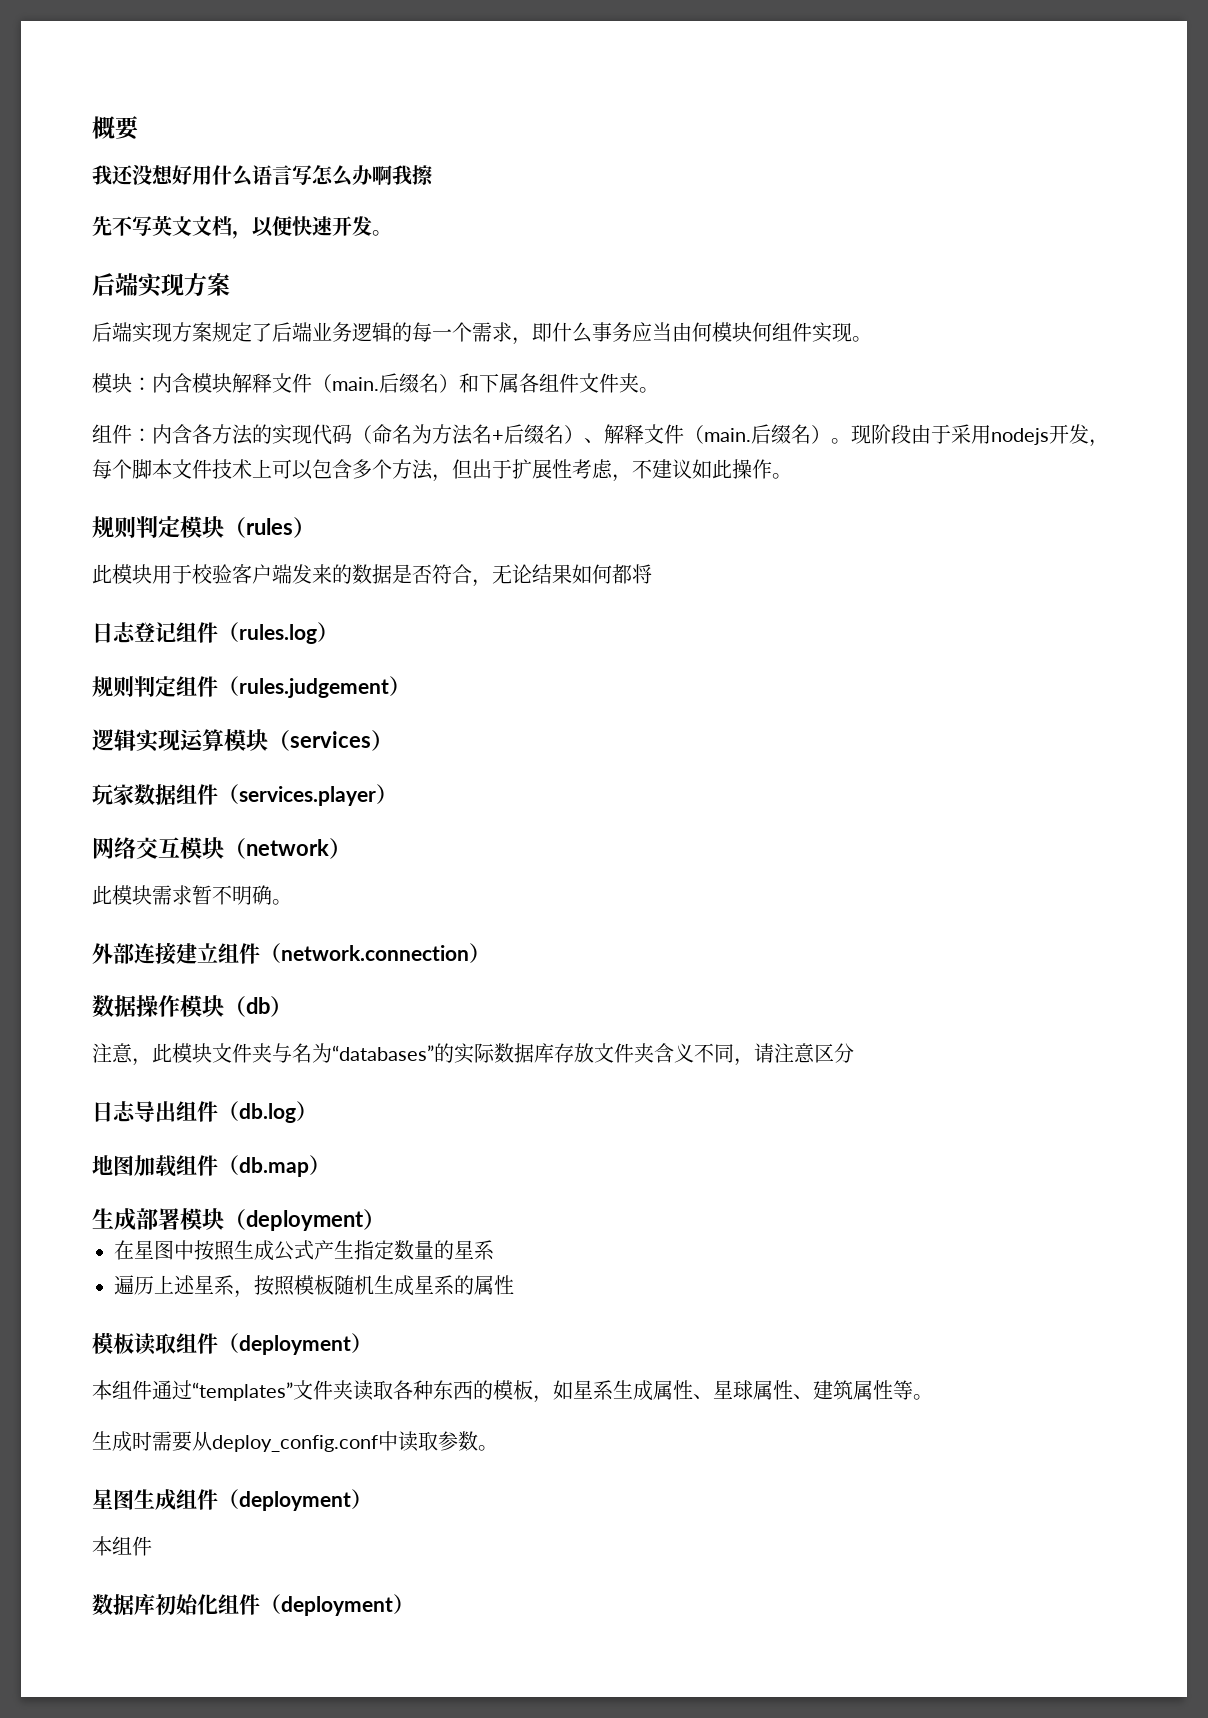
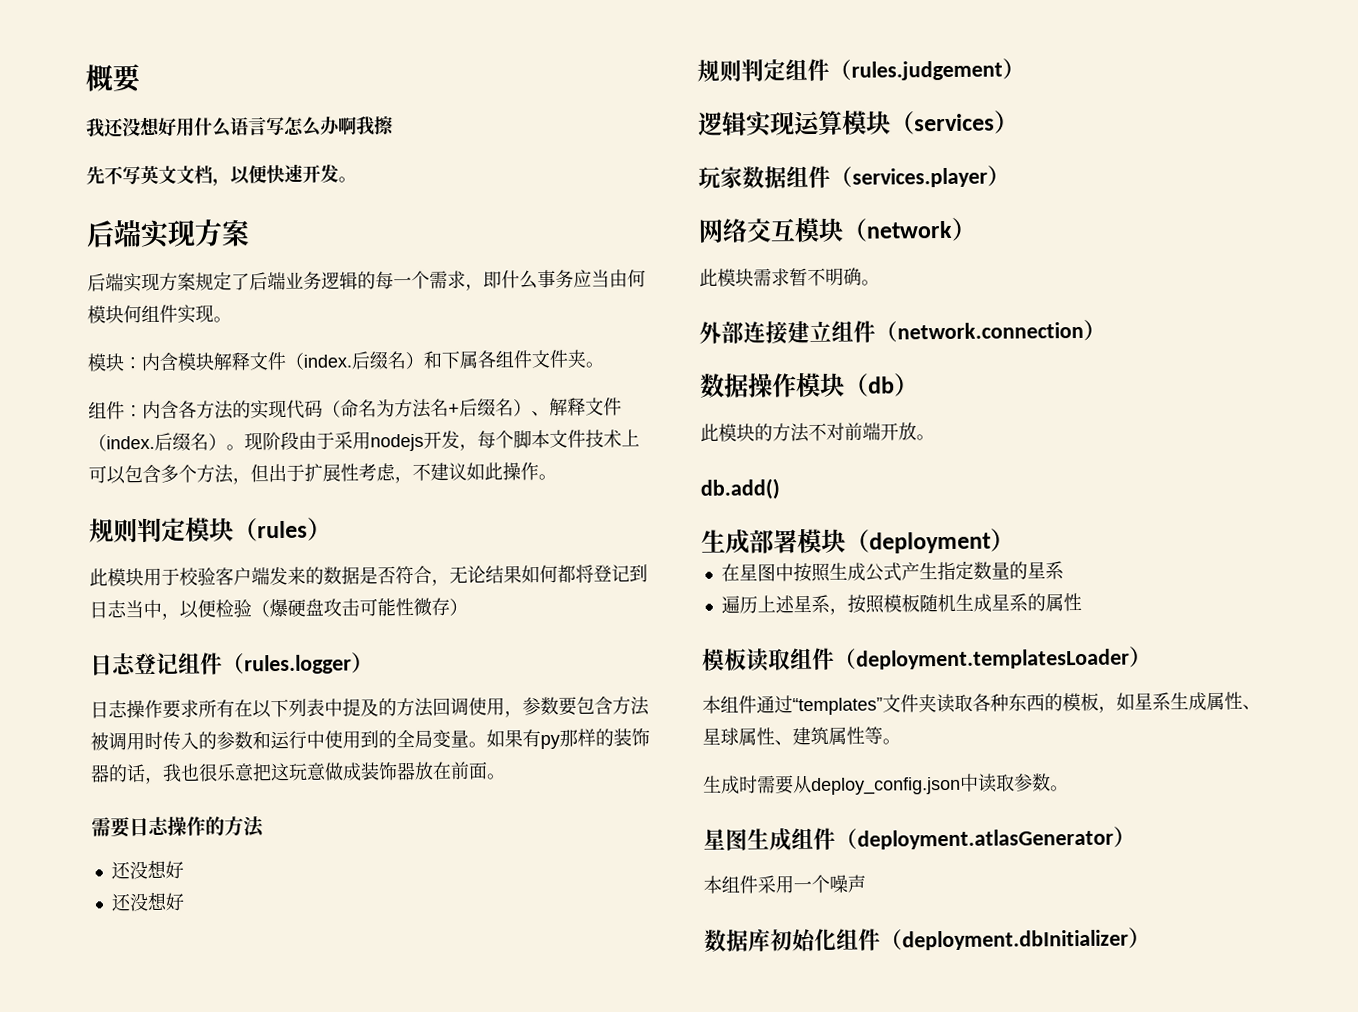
[332,377,379,391] main. -> [303,354,352,368] index.
[704,428,751,442] main. -> [106,435,155,450] index.
(652, 574) none -> [593,564,648,583] [89,597,468,620] 登记到日志当中，以便检验（爆硬盘攻击可能性微存）
[239,622,338,644] rules.log） -> [244,652,374,675] [90,696,650,719] [90,728,650,751] [90,761,506,785] [91,816,265,838] [110,859,184,880] [110,891,185,912] rules.logger） // 日志操作要求所有在以下列表中提及的方法回调使用，参数要包含方法被调用时传入的参数和运行中使用到的全局变量。如果有py那样的装饰器的话，我也很乐意把这玩意做成装饰器放在前面。 // 需要日志操作的方法 // 还没想好 // 还没想好
[92,1043,854,1066] [92,1101,317,1123] [92,1155,330,1177] 注意，此模块文件夹与名为“databases”的实际数据库存放文件夹含义不同，请注意区分 // 日志导出组件（db.log） // 地图加载组件（db.map） -> [700,422,935,443] [700,478,780,500] 此模块的方法不对前端开放。 // db.add()
[239,1335,351,1355] deployment -> [856,648,1130,670] deployment.templatesLoader
[212,1435,378,1452] deploy_config.conf -> [811,776,961,796] deploy_config.json
[239,1489,372,1511] [92,1536,152,1556] deployment） // 本组件 -> [857,826,1136,850] [703,874,866,894] deployment.atlasGenerator） // 本组件采用一个噪声
[281,1596,393,1616] deployment -> [902,929,1129,951] deployment.dbInitializer

